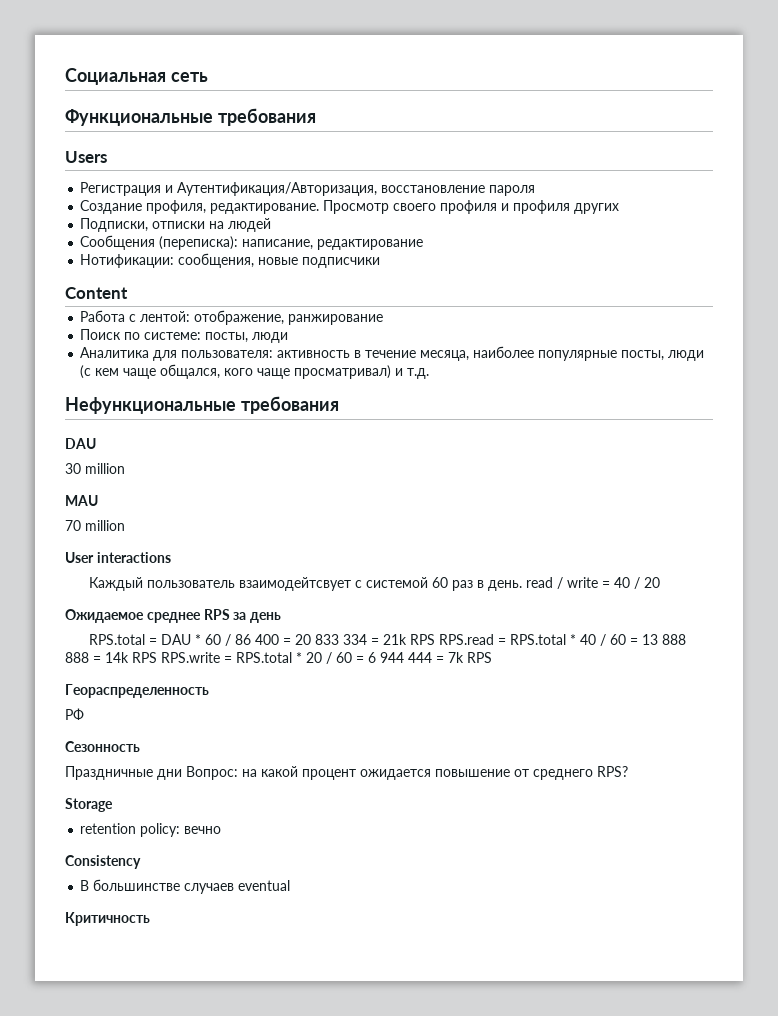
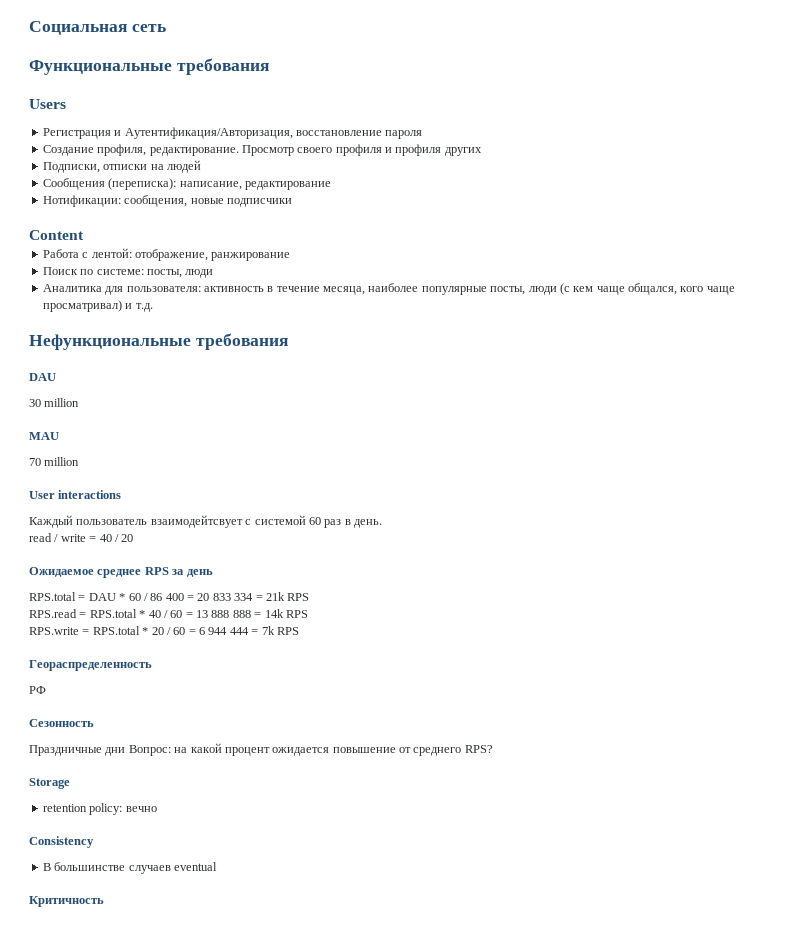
(522, 585) none -> (382, 523) //
(435, 639) none -> (310, 597) //
(157, 657) none -> (308, 614) //

